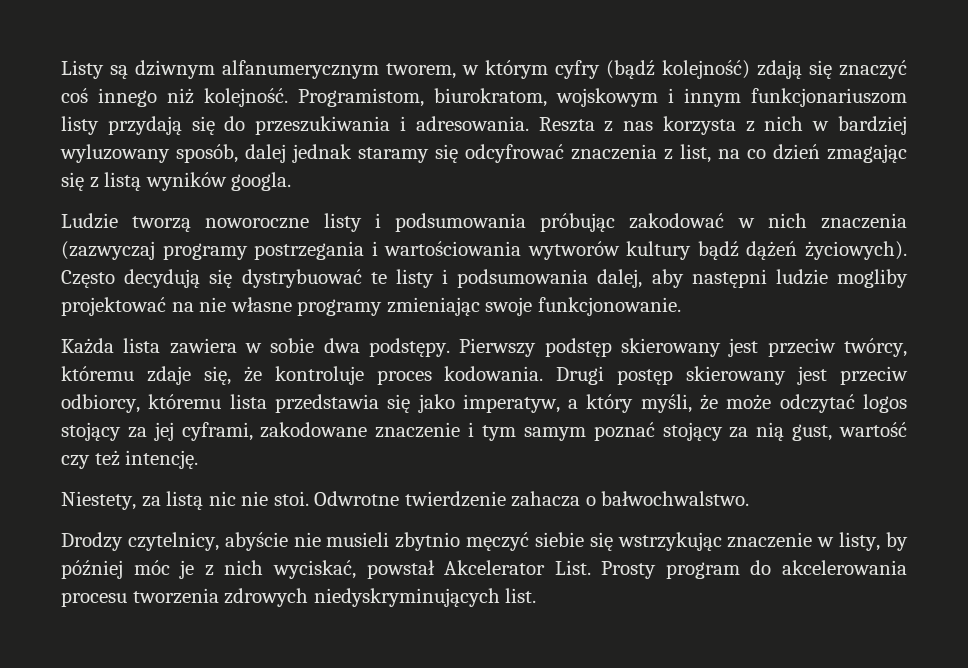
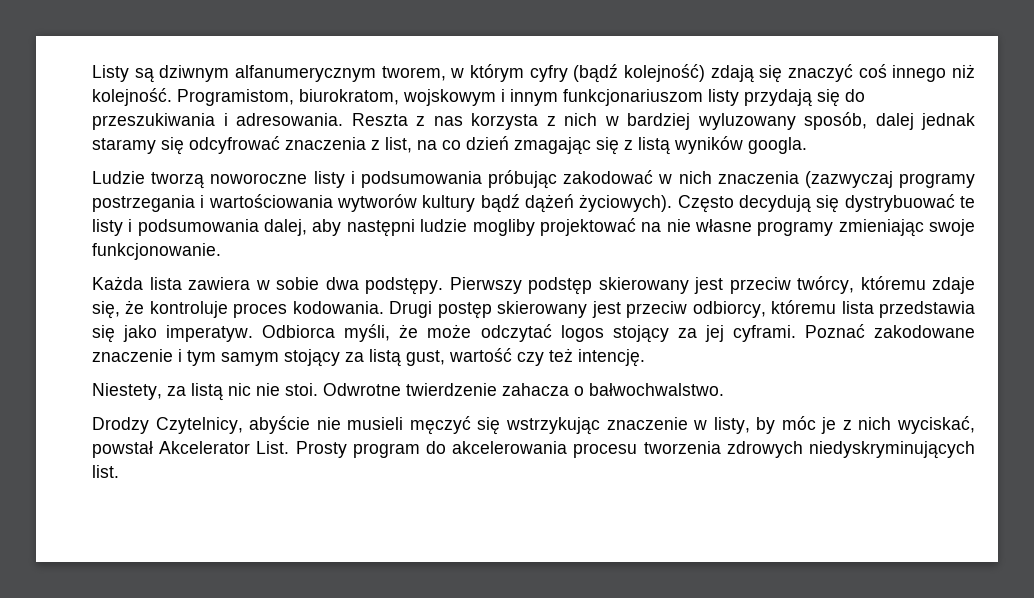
[462,394,634,413] imperatyw, a który -> [166,325,336,342] imperatyw. Odbiorca
[181,422,253,441] cyframi, -> [732,324,865,342] cyframi. Poznać
[593,422,785,441] poznać stojący za nią -> [284,349,401,367] stojący za listą
[127,532,219,551] czytelnicy, -> [155,417,243,434] Czytelnicy,
[395,532,584,551] zbytnio męczyć siebie -> [409,416,471,435] męczyć
[61,560,123,579] później -> (776, 425) none

